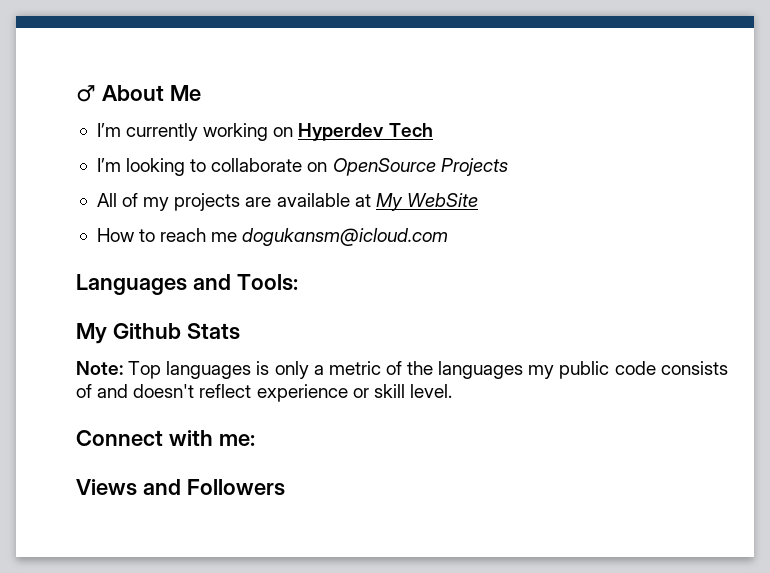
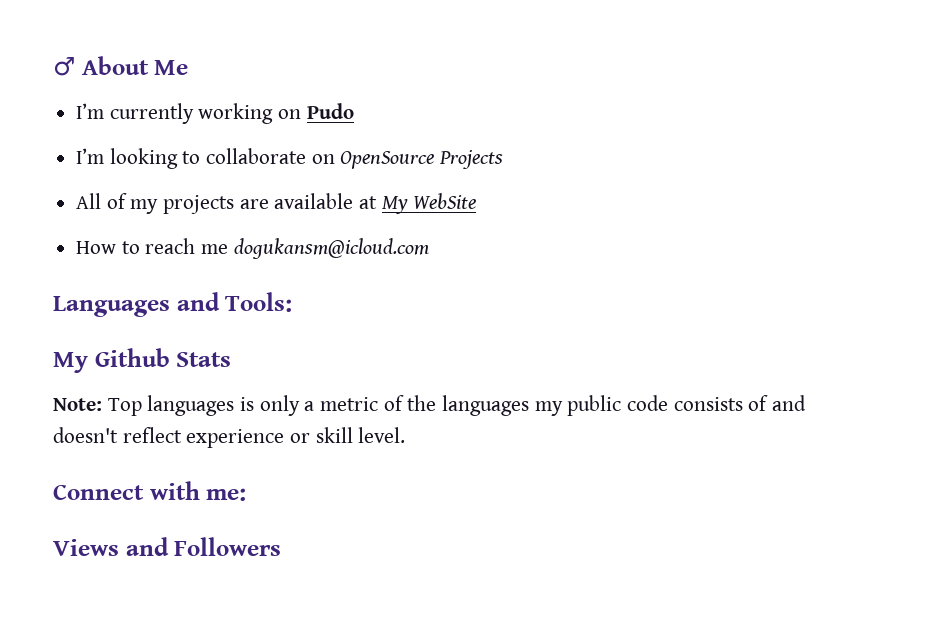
[298,123,433,141] Hyperdev Tech -> [306,103,354,119] Pudo

